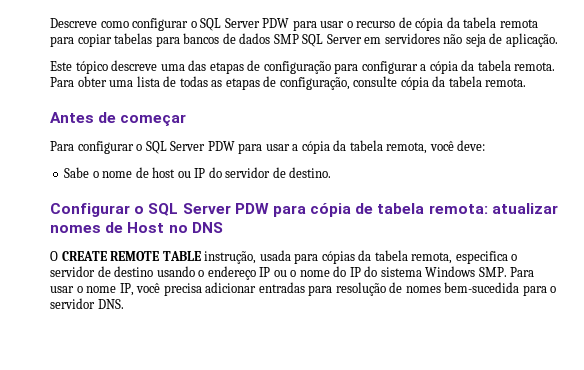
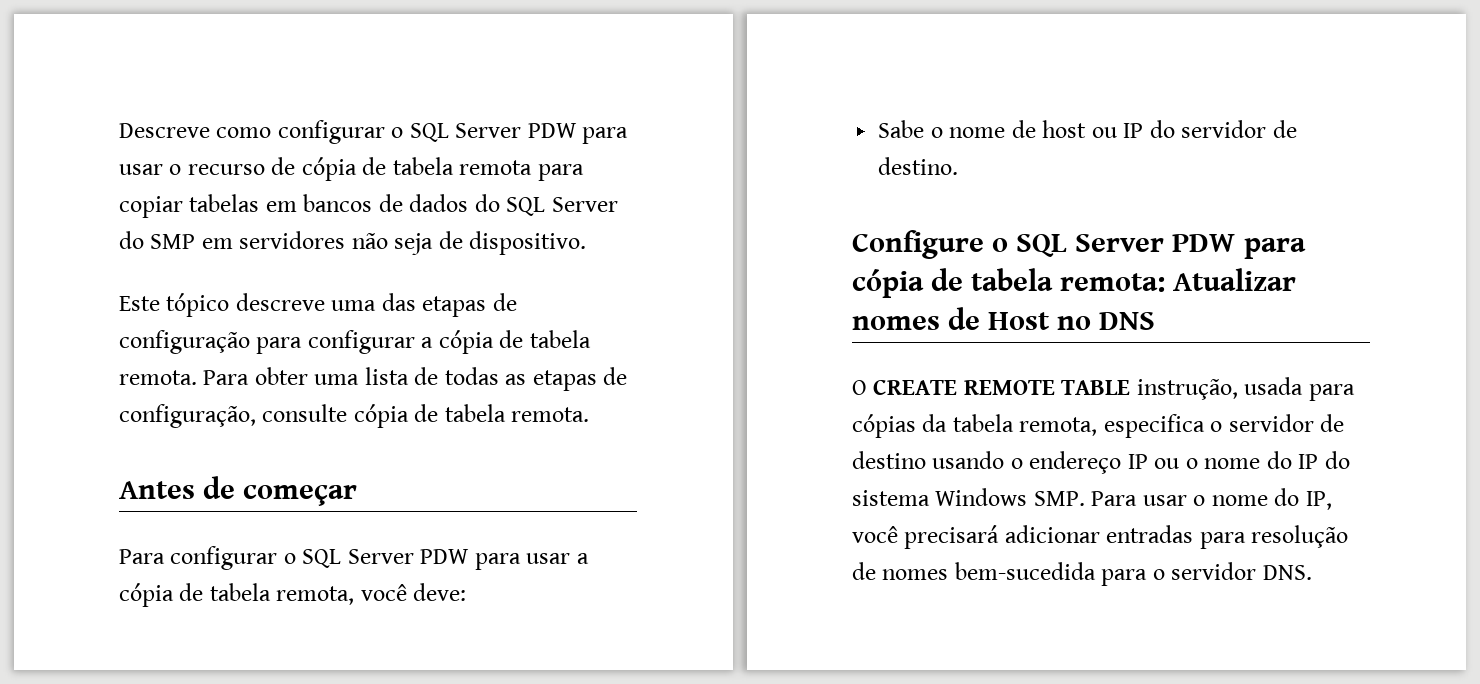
[446,17,460,28] da -> [362,157,387,175] de
[155,36,180,47] para -> [265,201,297,212] em
[273,34,362,47] SMP SQL Server -> [474,194,618,216] [119,231,196,249] do SQL Server do SMP
[505,33,558,47] aplicação. -> [469,231,587,255] dispositivo.
[461,60,475,71] da -> [499,330,524,348] de
[432,76,446,87] da -> [414,404,439,422] de
[333,140,347,151] da -> [179,583,204,601] de
[50,203,130,217] Configurar -> [852,230,984,259] Configure
[491,203,558,214] atualizar -> [1173,268,1297,291] Atualizar
(117, 289) none -> [1274,488,1300,506] do
[163,283,202,296] precisa -> [904,525,1000,549] precisará

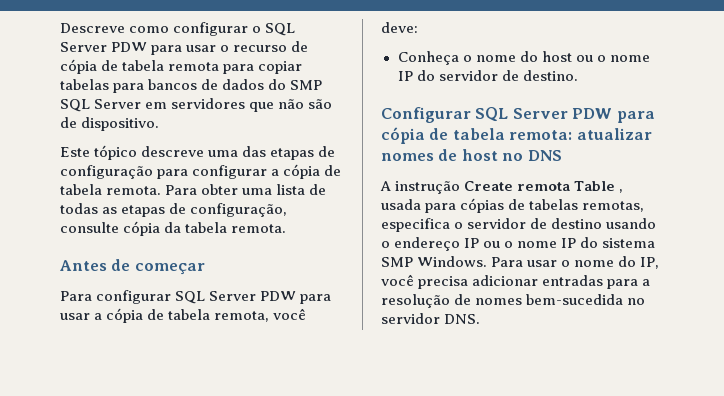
[265,201,297,212] em -> [113,83,145,93] para
[506,197,618,216] [119,231,434,255] SQL Server do SMP em servidores não seja -> [290,80,323,90] [60,98,333,112] SMP SQL Server em servidores que não são
[414,404,439,422] de -> [164,222,182,233] da
[283,553,296,564] o -> (172, 297) none
[878,120,1036,138] Sabe o nome de -> [397,51,538,65] Conheça o nome do
(1117, 132) none -> [596,55,650,62] o nome
[852,230,1009,259] Configure o -> [381,107,471,123] Configurar
[1173,268,1297,291] Atualizar -> [576,128,652,140] atualizar
[988,312,1051,330] Host -> [461,149,498,161] host
[852,377,1355,401] [852,414,1098,438] O CREATE REMOTE TABLE instrução, usada para cópias da tabela remota, -> [380,181,624,194] [381,198,645,213] A instrução Create remota Table , usada para cópias de tabelas remotas,
[1266,451,1292,469] do -> (558, 244) none
[935,488,1085,506] Windows SMP. -> [381,256,488,267] SMP Windows.
[904,525,1000,549] precisará -> [418,276,469,289] precisa
(1246, 540) none -> [642,279,651,286] a
[1101,569,1165,586] para o -> [627,298,646,305] no

